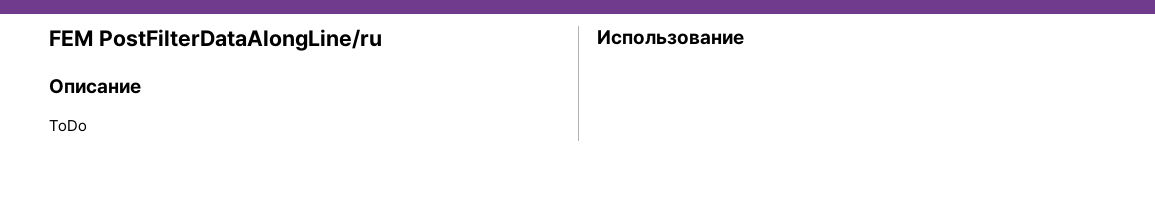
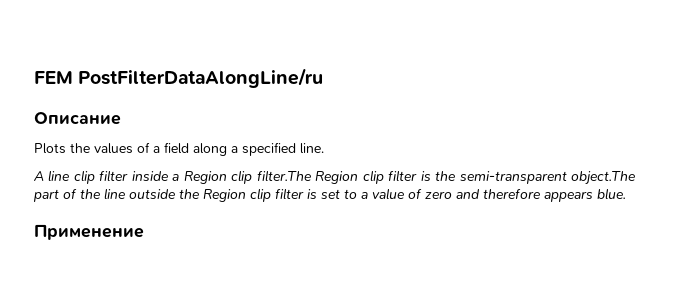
[49,120,87,132] [597,30,744,45] ToDo // Использование -> [34,142,324,156] [33,170,636,185] [33,188,626,202] [34,224,144,240] Plots the values of a field along a specified line. // A line clip filter inside a Region clip filter.The Region clip filter is the semi-transparent object.The part of the line outside the Region clip filter is set to a value of zero and therefore appears blue. // Применение

